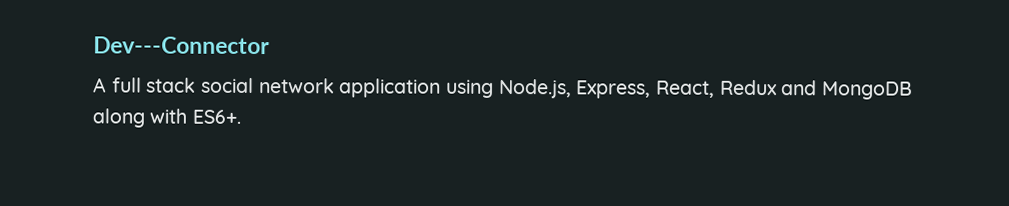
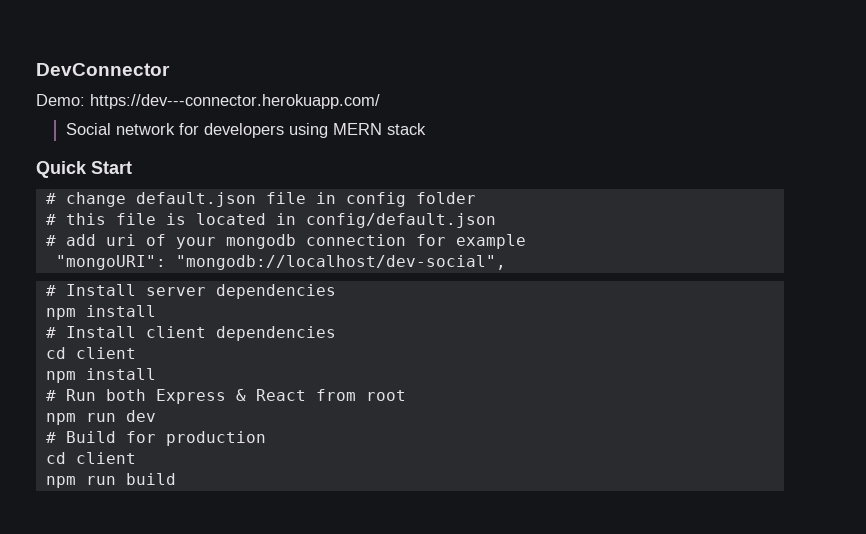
[93,36,270,55] [93,77,913,100] [92,108,241,128] Dev---Connector // A full stack social network application using Node.js, Express, React, Redux and MongoDB along with ES6+. -> [36,63,170,76] [36,94,380,109] [65,123,426,138] [36,161,132,178] [45,192,476,207] [45,213,496,228] [45,234,526,249] [55,255,506,270] [45,284,336,299] [45,305,156,320] [45,326,336,341] [45,347,136,359] [45,368,156,383] [45,389,406,404] [45,410,156,425] [45,431,266,446] [45,452,136,464] [45,473,176,488] DevConnector // Demo: https://dev---connector.herokuapp.com/ // Social network for developers using MERN stack // Quick Start // # change default.json file in config folder // # this file is located in config/default.json // # add uri of your mongodb connection for example // "mongoURI": "mongodb://localhost/dev-social", // # Install server dependencies // npm install // # Install client dependencies // cd client // npm install // # Run both Express & React from root // npm run dev // # Build for production // cd client // npm run build

